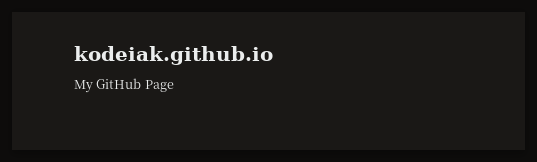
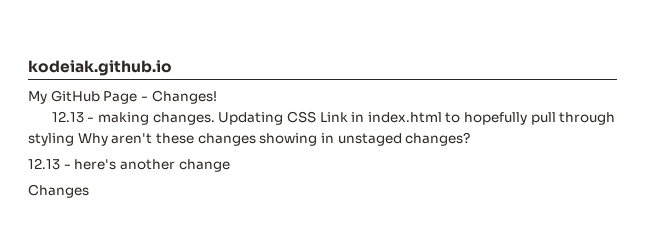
(174, 86) none -> [140,90,217,104] [51,111,616,125] [28,132,471,146] [28,158,230,172] [28,184,89,198] - Changes! // 12.13 - making changes. Updating CSS Link in index.html to hopefully pull through styling Why aren't these changes showing in unstaged changes? // 12.13 - here's another change // Changes

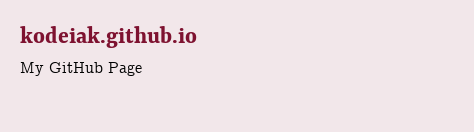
[140,90,217,104] [51,111,616,125] [28,132,471,146] [28,158,230,172] [28,184,89,198] - Changes! // 12.13 - making changes. Updating CSS Link in index.html to hopefully pull through styling Why aren't these changes showing in unstaged changes? // 12.13 - here's another change // Changes -> (142, 69) none

